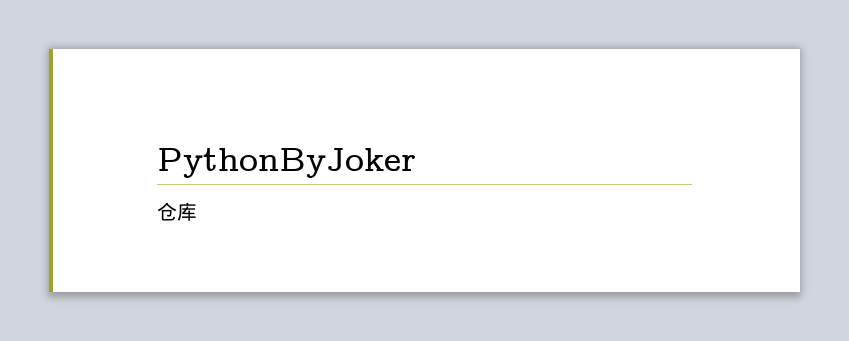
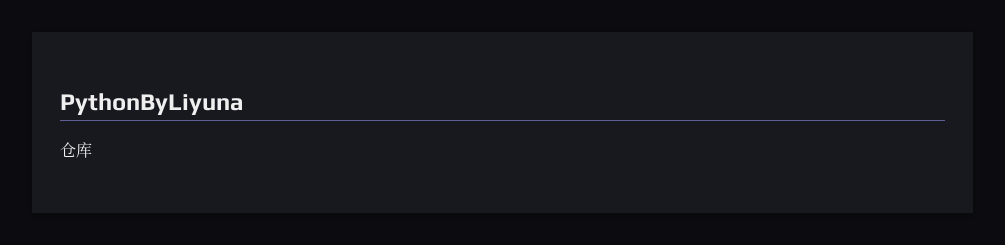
[157,148,416,178] PythonByJoker -> [60,93,244,115] PythonByLiyuna

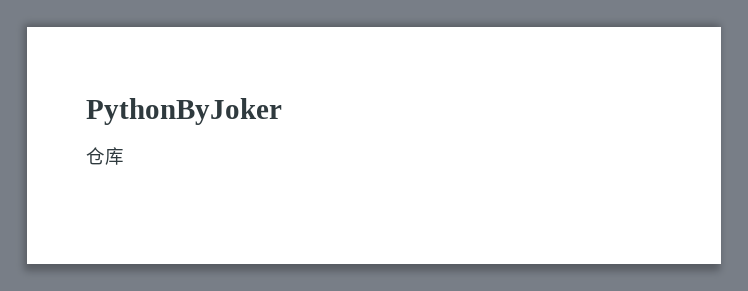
[60,93,244,115] PythonByLiyuna -> [86,98,282,125] PythonByJoker

